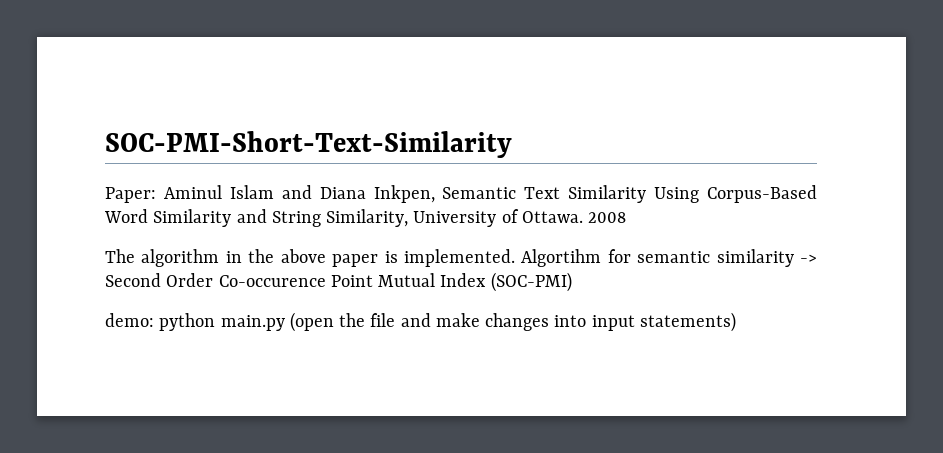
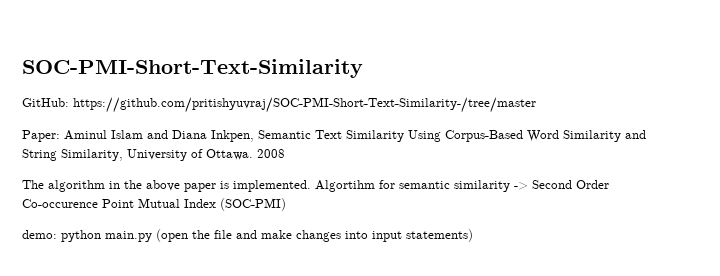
(512, 144) none -> [22,97,536,113] // GitHub: https://github.com/pritishyuvraj/SOC-PMI-Short-Text-Similarity-/tree/master

